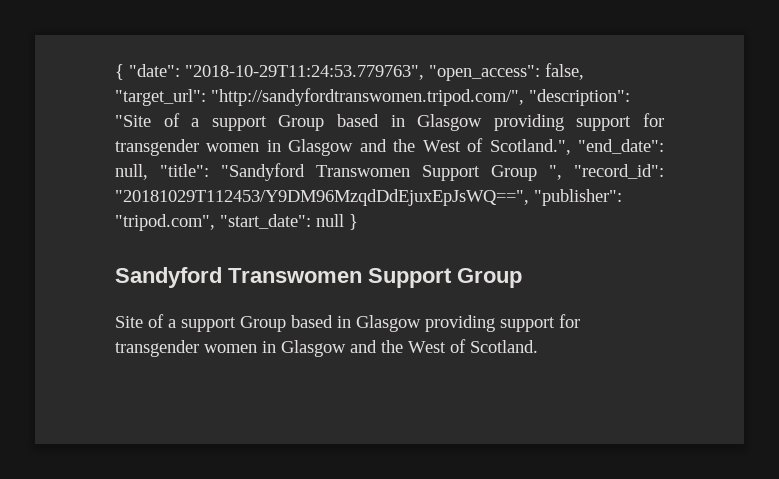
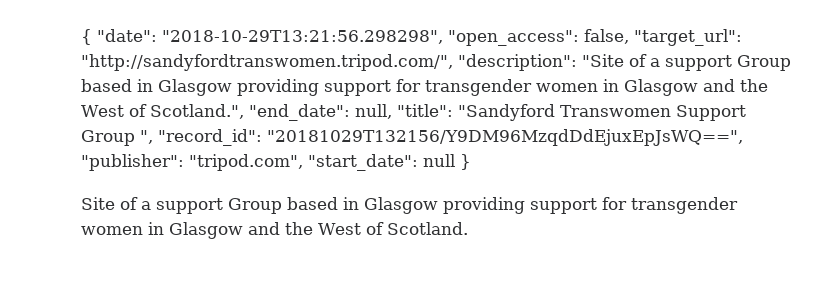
[185,65,424,80] "2018-10-29T11:24:53.779763", -> [162,30,443,44] "2018-10-29T13:21:56.298298",
[115,189,529,206] "20181029T112453/Y9DM96MzqdDdEjuxEpJsWQ==", -> [267,129,743,146] "20181029T132156/Y9DM96MzqdDdEjuxEpJsWQ==",
[115,267,522,288] // Sandyford Transwomen Support Group -> (471, 162) none

